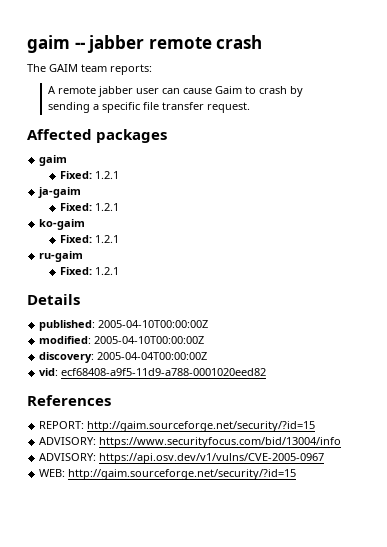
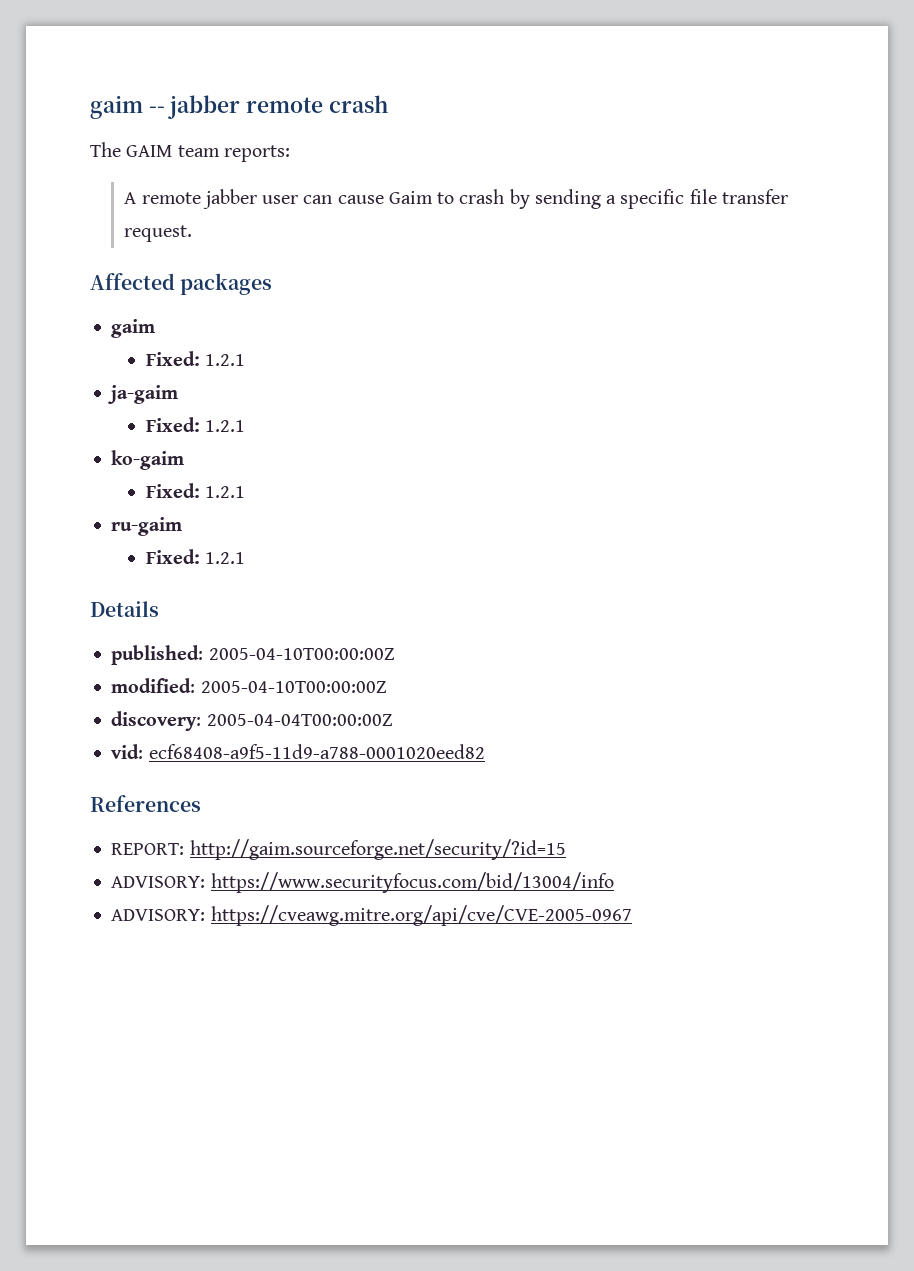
[99,453,325,464] [39,469,297,480] https://api.osv.dev/v1/vulns/CVE-2005-0967 // WEB: http://gaim.sourceforge.net/security/?id=15 -> [210,905,632,926] https://cveawg.mitre.org/api/cve/CVE-2005-0967

